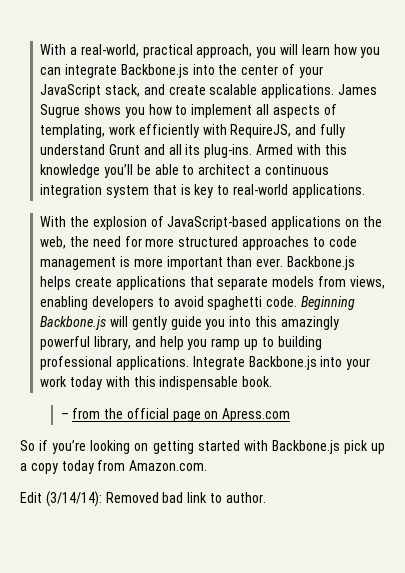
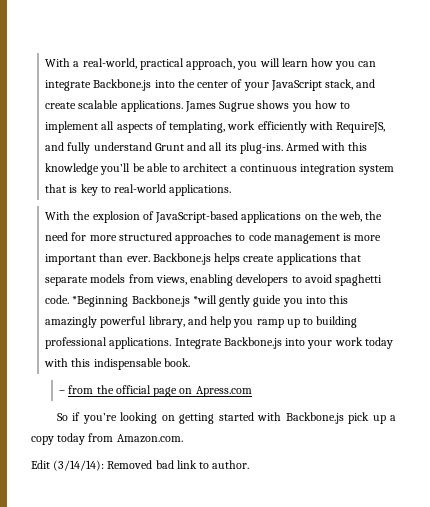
[300,296,355,310] [40,316,129,330] Beginning Backbone.js will -> [72,295,217,307] *Beginning Backbone.js *will

